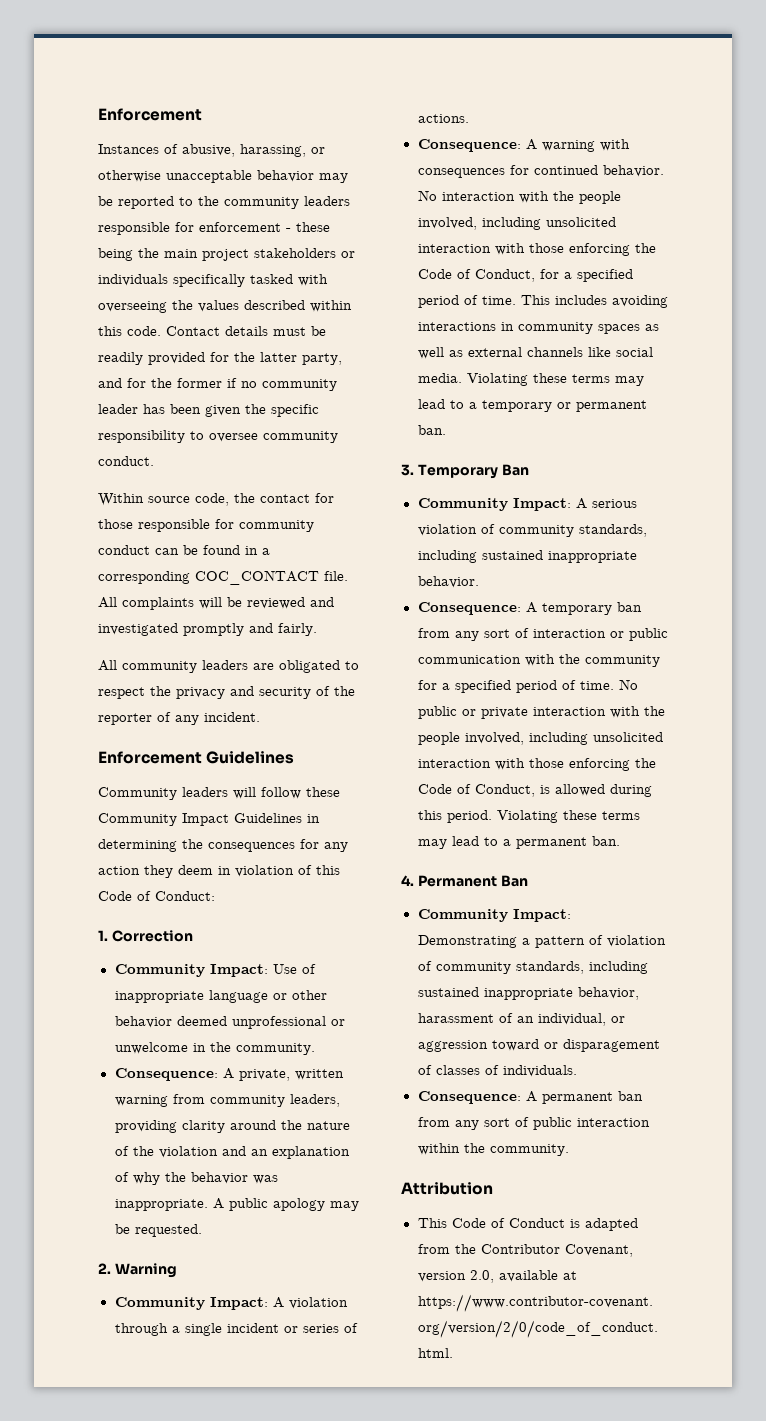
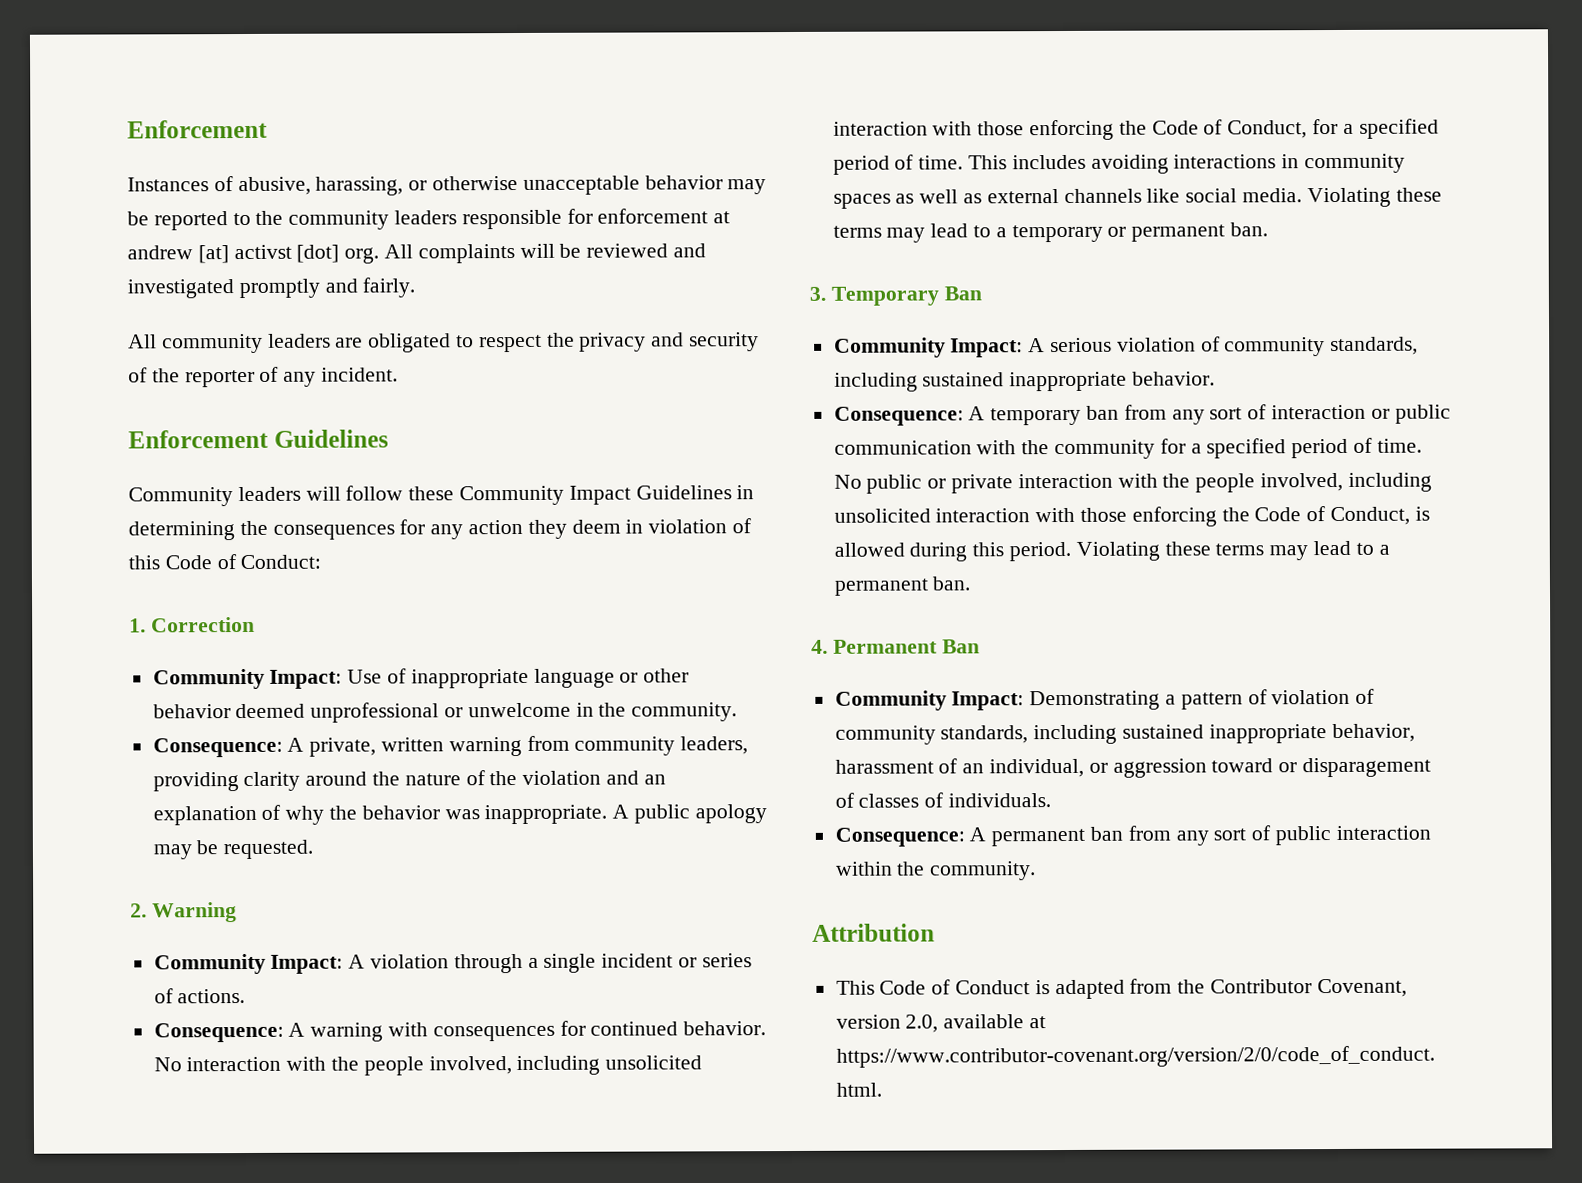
[286,222,330,232] [98,248,355,261] [98,274,328,287] [98,300,352,313] [98,326,326,336] [98,352,342,365] [98,378,337,391] [98,404,319,417] [98,430,338,443] [98,456,154,466] [98,493,334,506] [98,519,314,532] [98,545,270,555] [98,570,348,585] - these being the main project stakeholders or individuals specifically tasked with overseeing the values described within this code. Contact details must be readily provided for the latter party, and for the former if no community leader has been given the specific responsibility to oversee community conduct. // Within source code, the contact for those responsible for community conduct can be found in a corresponding COC_CONTACT file. -> [713,211,731,224] [127,244,380,264] at andrew [at] activst [dot] org.

